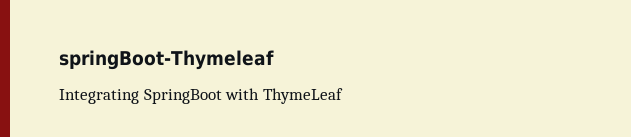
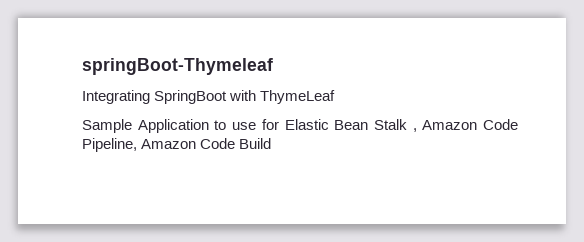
(343, 96) none -> [82,119,518,133] [82,138,272,152] // Sample Application to use for Elastic Bean Stalk , Amazon Code Pipeline, Amazon Code Build

